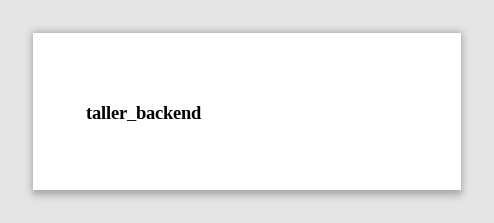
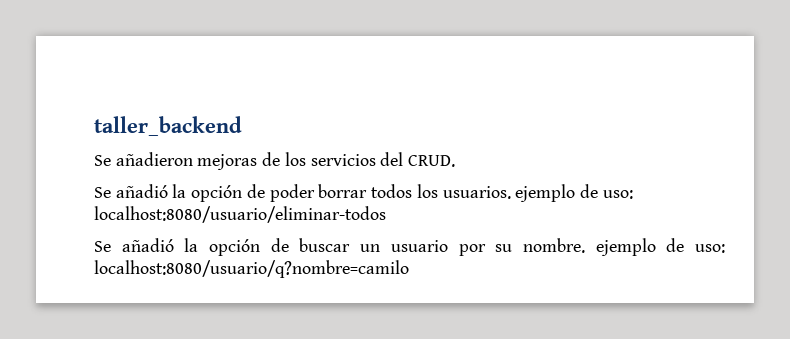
(202, 113) none -> [94,152,456,170] [94,184,633,202] [94,206,386,223] [94,238,725,256] [94,260,409,278] // Se añadieron mejoras de los servicios del CRUD. // Se añadió la opción de poder borrar todos los usuarios. ejemplo de uso: localhost:8080/usuario/eliminar-todos // Se añadió la opción de buscar un usuario por su nombre. ejemplo de uso: localhost:8080/usuario/q?nombre=camilo

